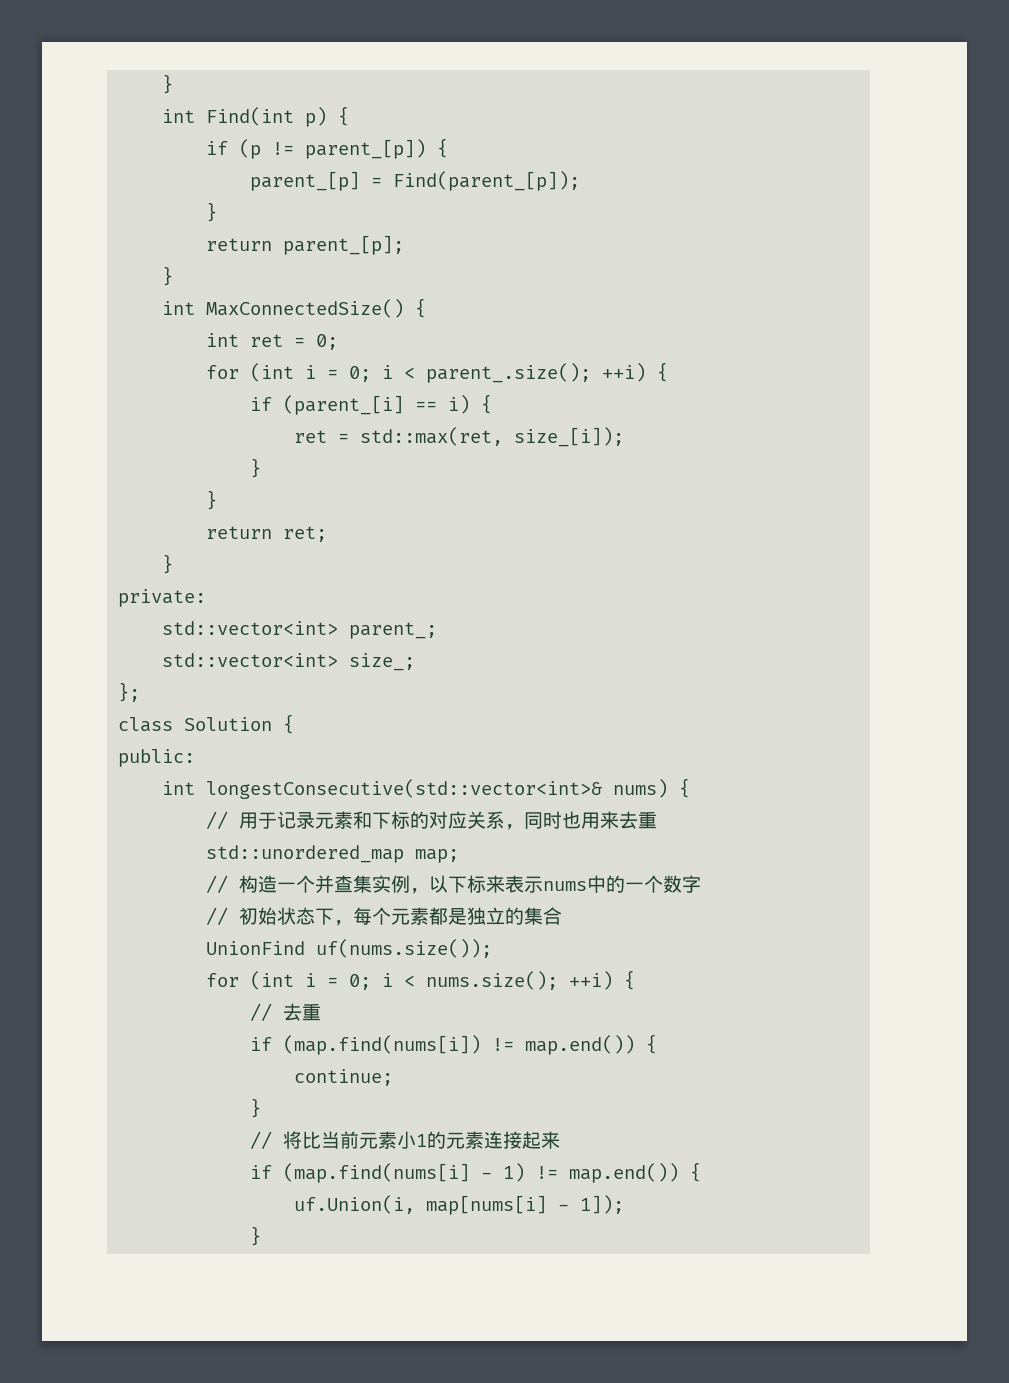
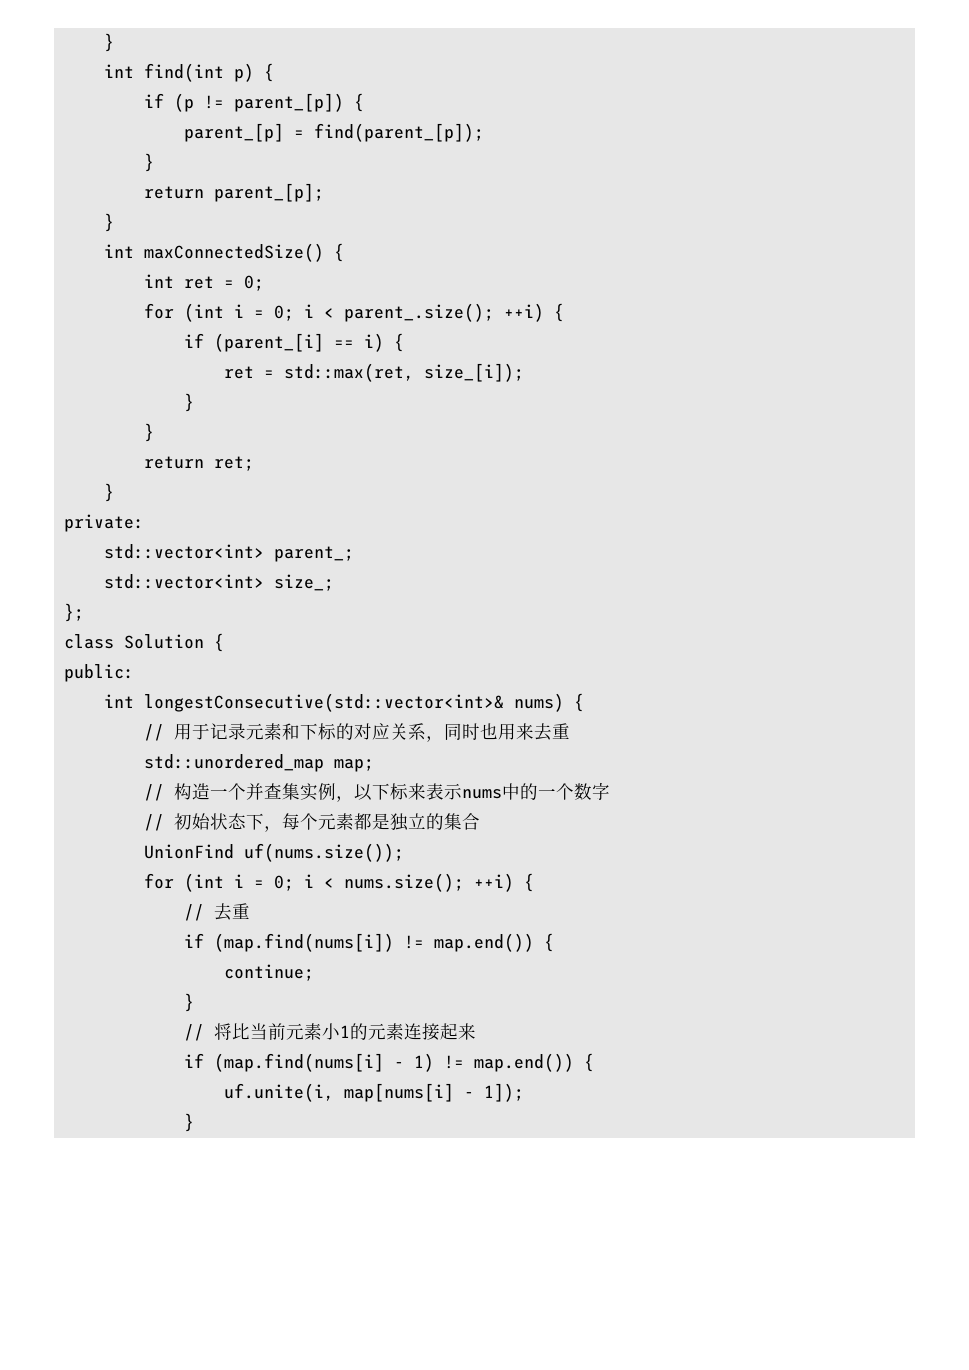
[162,74,174,94] [162,107,295,126] } // int Find(int -> [104,33,115,52] [104,63,225,82] } // int find(int
[393,171,581,191] Find(parent_[p]); -> [314,123,485,142] find(parent_[p]);
[206,299,405,318] MaxConnectedSize() -> [144,243,325,262] maxConnectedSize()
[294,1195,416,1214] uf.Union(i, -> [224,1083,335,1102] uf.unite(i,

